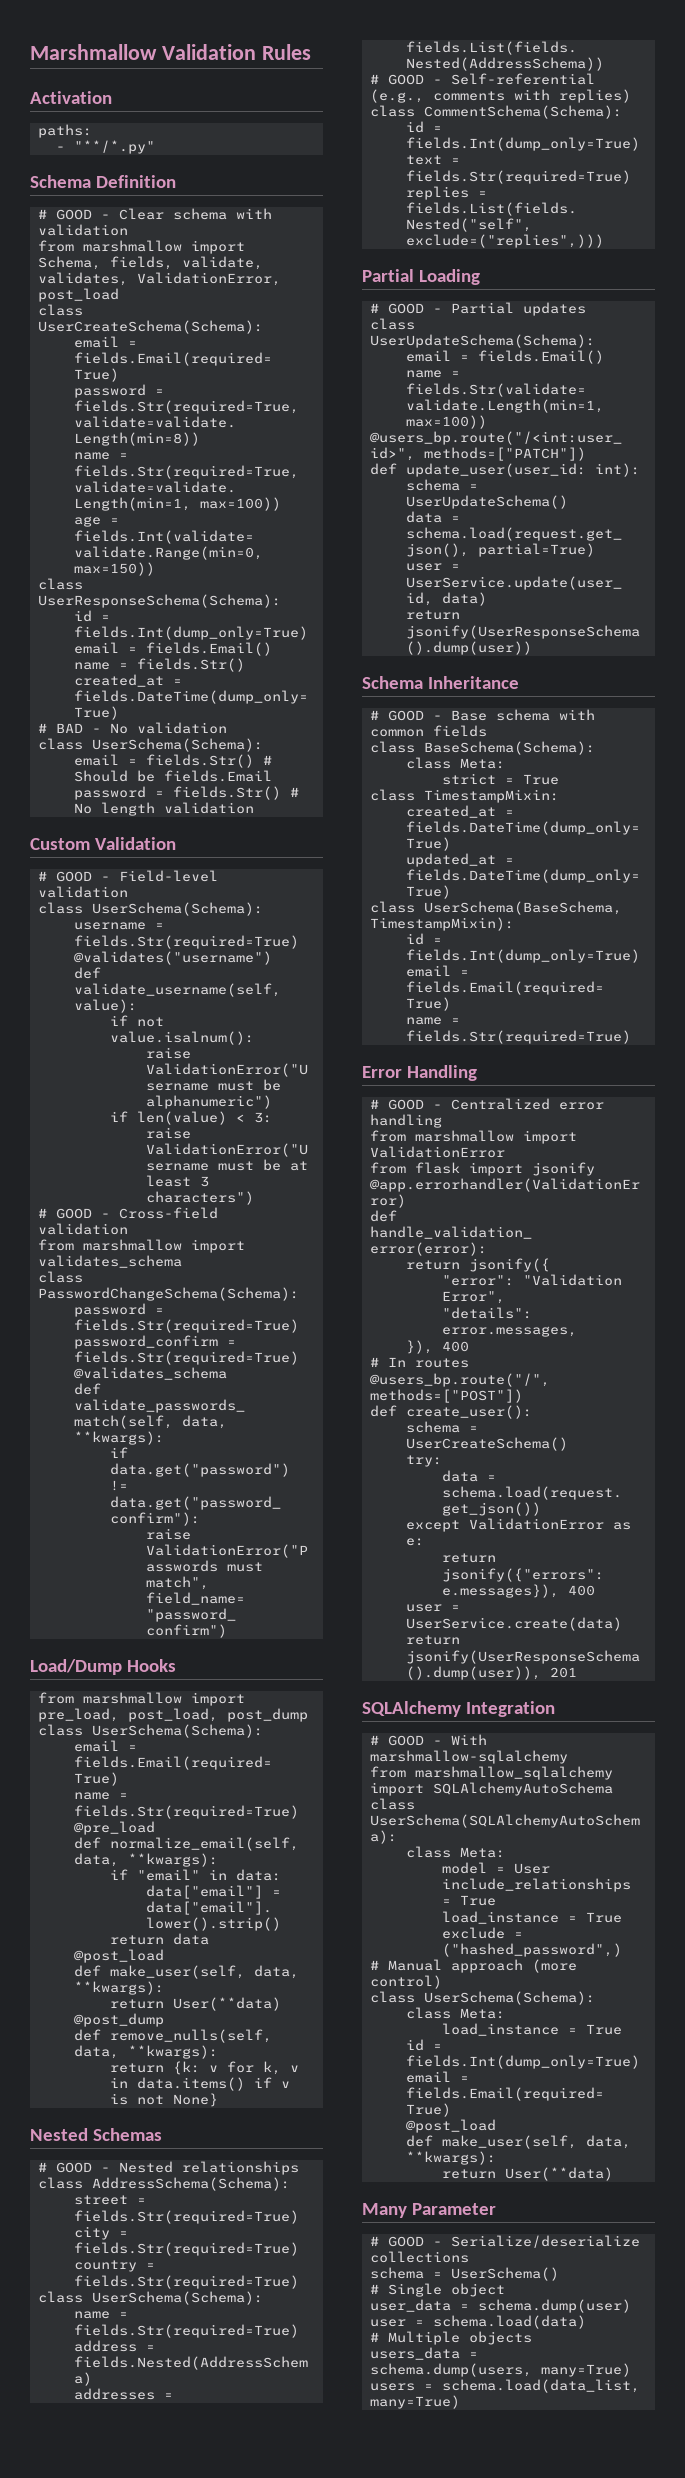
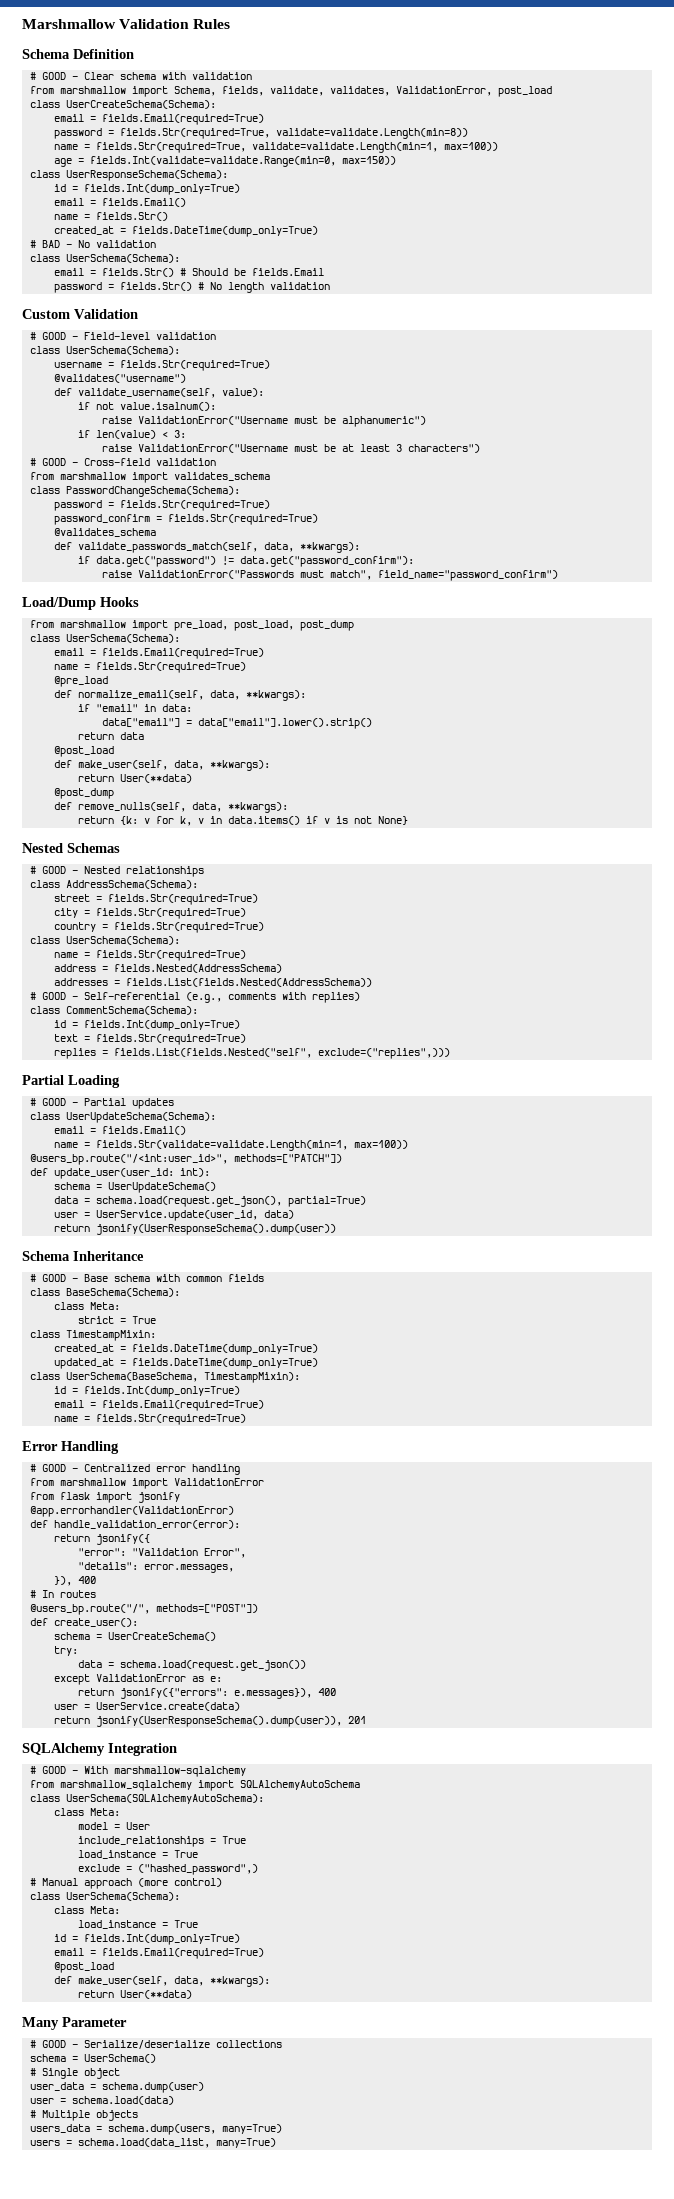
[30,91,112,104] [38,124,93,138] [56,140,156,154] // Activation // paths: // - "**/*.py" -> (231, 24) none

